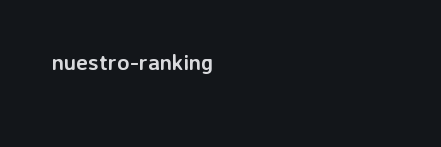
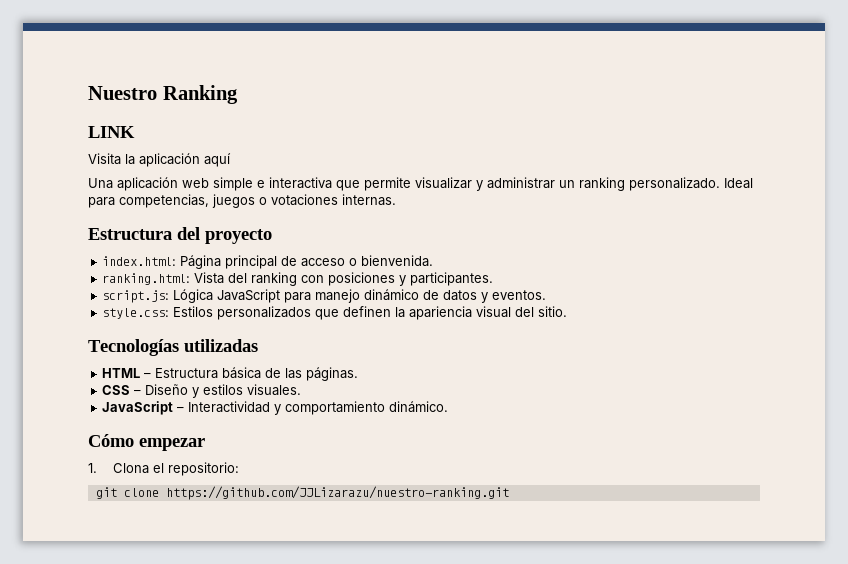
[52,54,213,74] nuestro-ranking -> [88,85,238,104] [88,126,135,138] [88,153,231,167] [88,177,753,191] [88,194,396,208] [88,227,272,244] [102,255,434,269] [102,272,494,286] [102,289,547,303] [102,306,568,320] [88,339,258,356] [102,367,359,381] [102,384,302,398] [102,401,449,415] [88,434,205,451] [88,462,239,476] [95,486,509,500] Nuestro Ranking // LINK // Visita la aplicación aquí // Una aplicación web simple e interactiva que permite visualizar y administrar un ranking personalizado. Ideal para competencias, juegos o votaciones internas. // Estructura del proyecto // index.html: Página principal de acceso o bienvenida. // ranking.html: Vista del ranking con posiciones y participantes. // script.js: Lógica JavaScript para manejo dinámico de datos y eventos. // style.css: Estilos personalizados que definen la apariencia visual del sitio. // Tecnologías utilizadas // HTML – Estructura básica de las páginas. // CSS – Diseño y estilos visuales. // JavaScript – Interactividad y comportamiento dinámico. // Cómo empezar // 1. Clona el repositorio: // git clone https://github.com/JJLizarazu/nuestro-ranking.git

